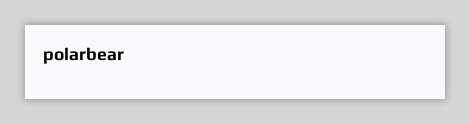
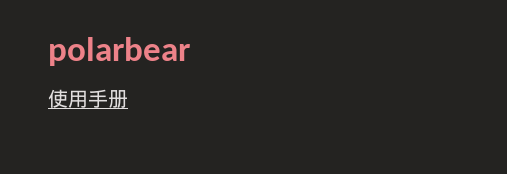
(124, 55) none -> [48,89,128,108] // 使用手册

